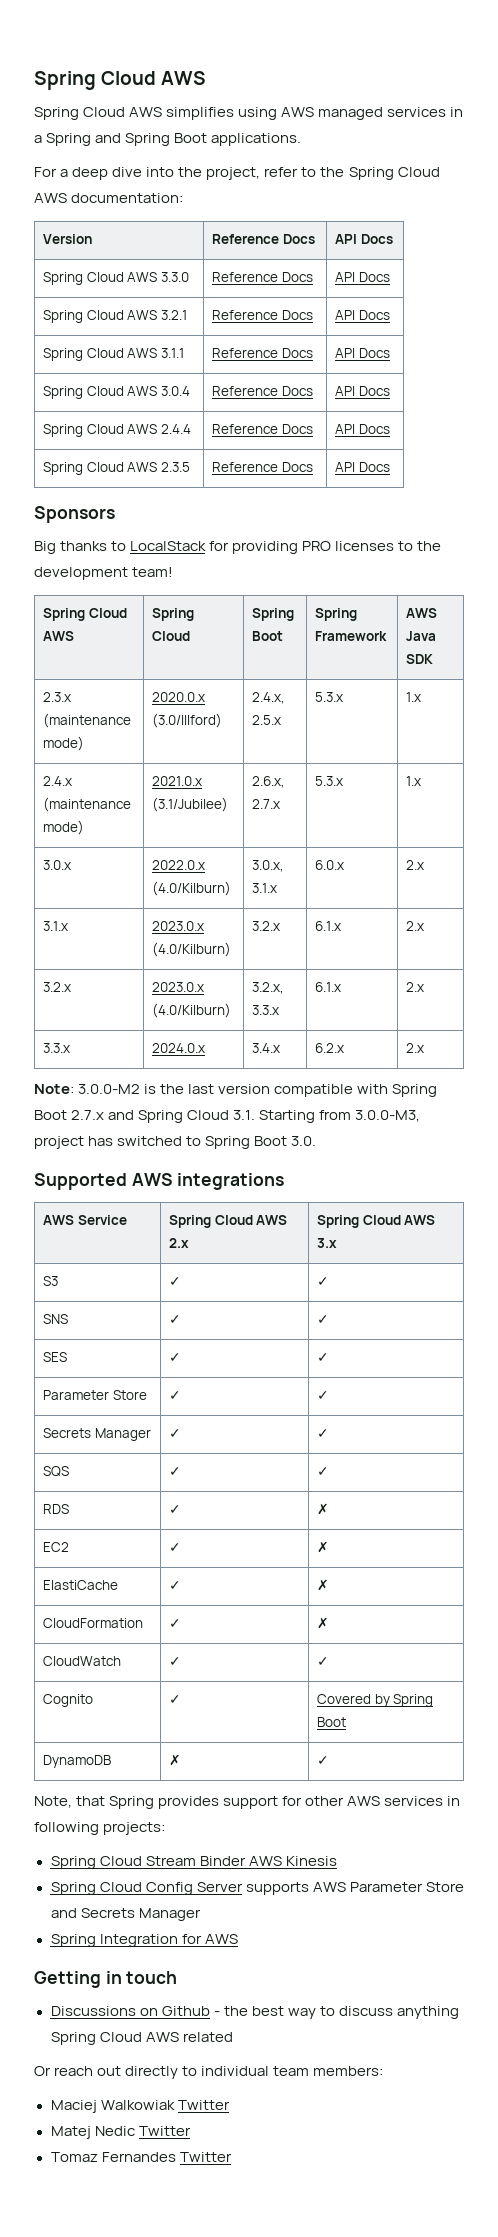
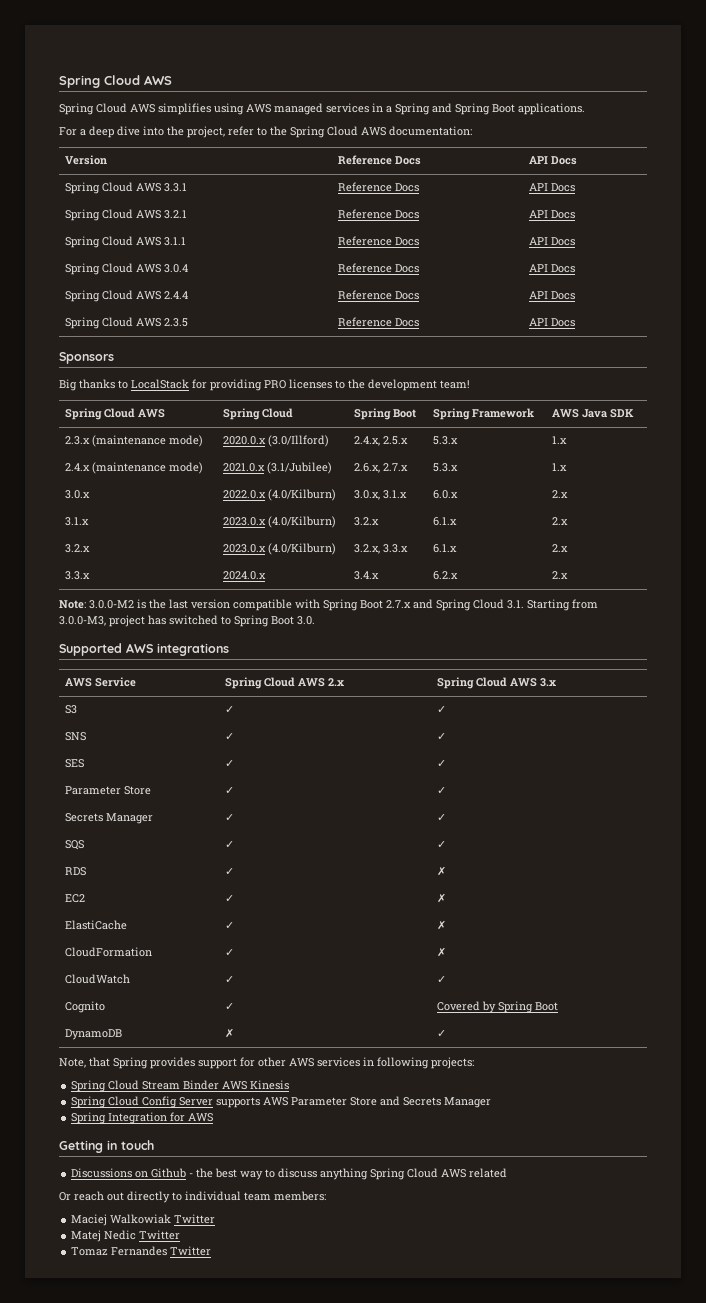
[160,272,189,282] 3.3.0 -> [164,183,188,192] 3.3.1

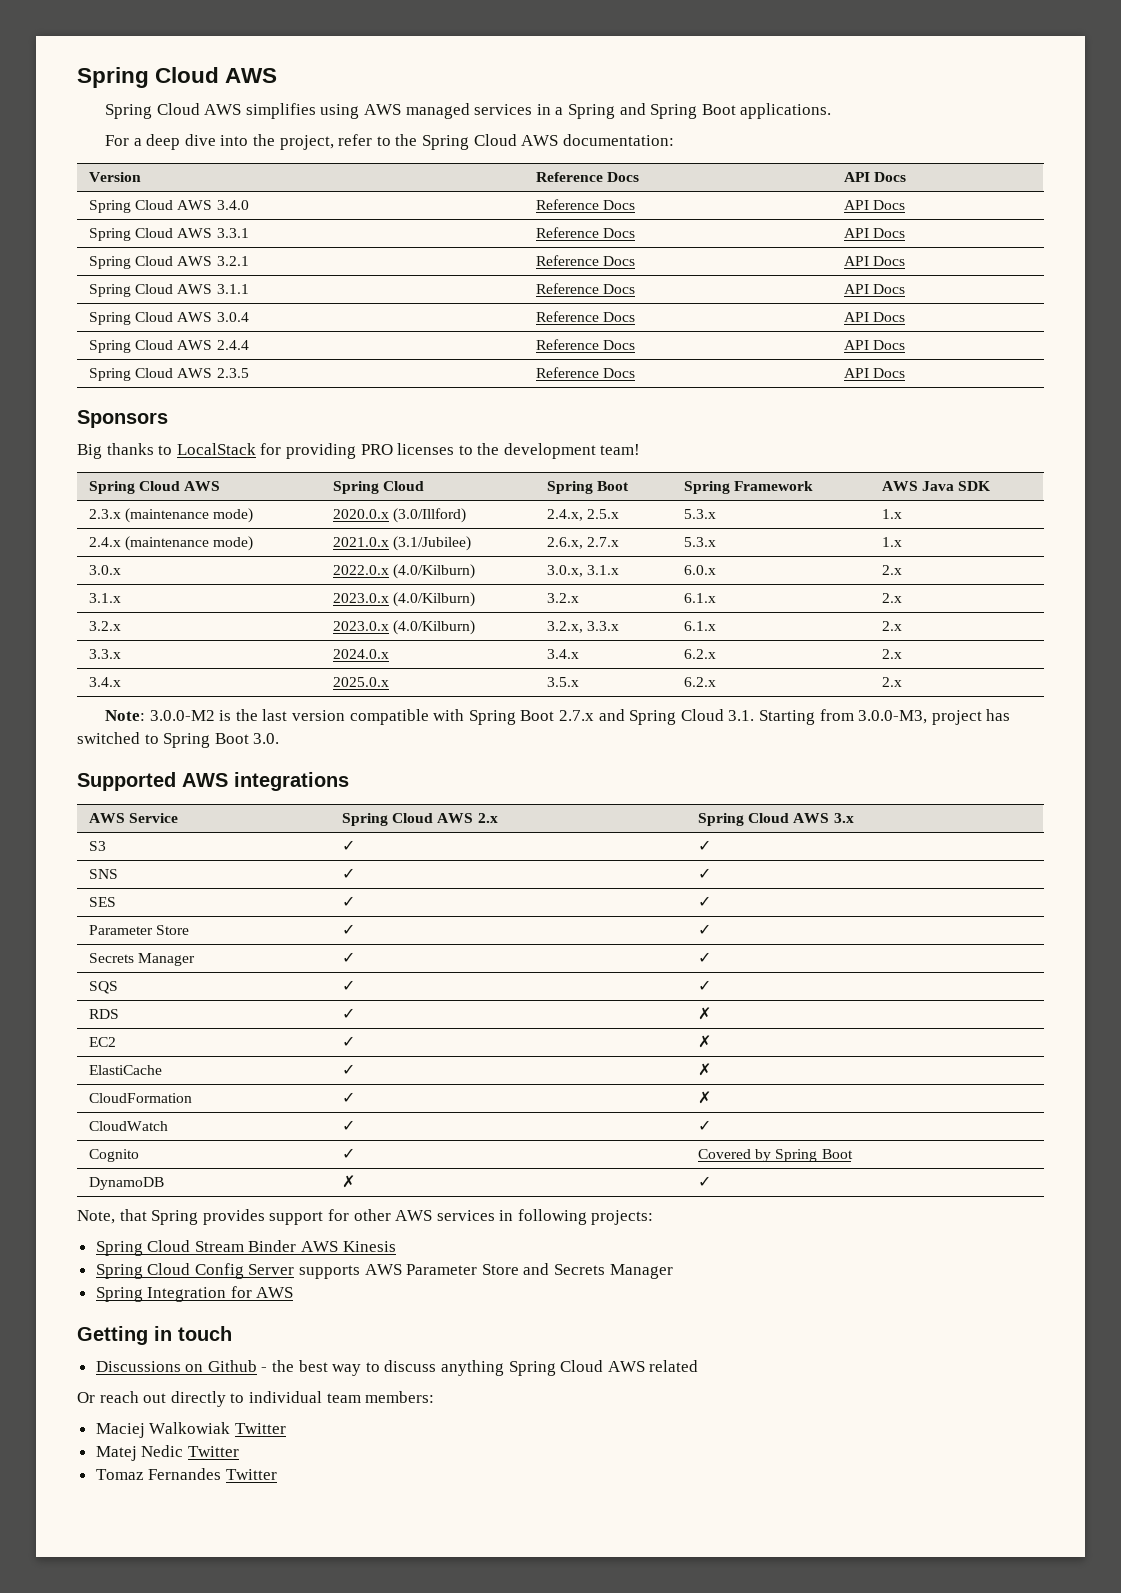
(578, 160) none -> [88,200,249,213] [535,199,636,210] [843,200,906,210] // Spring Cloud AWS 3.4.0 | Reference Docs | API Docs
(569, 575) none -> [88,677,121,687] [332,677,389,687] [546,677,579,687] [683,677,716,687] [881,677,902,687] // 3.4.x | 2025.0.x | 3.5.x | 6.2.x | 2.x

